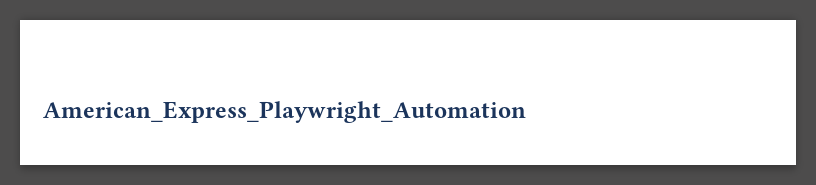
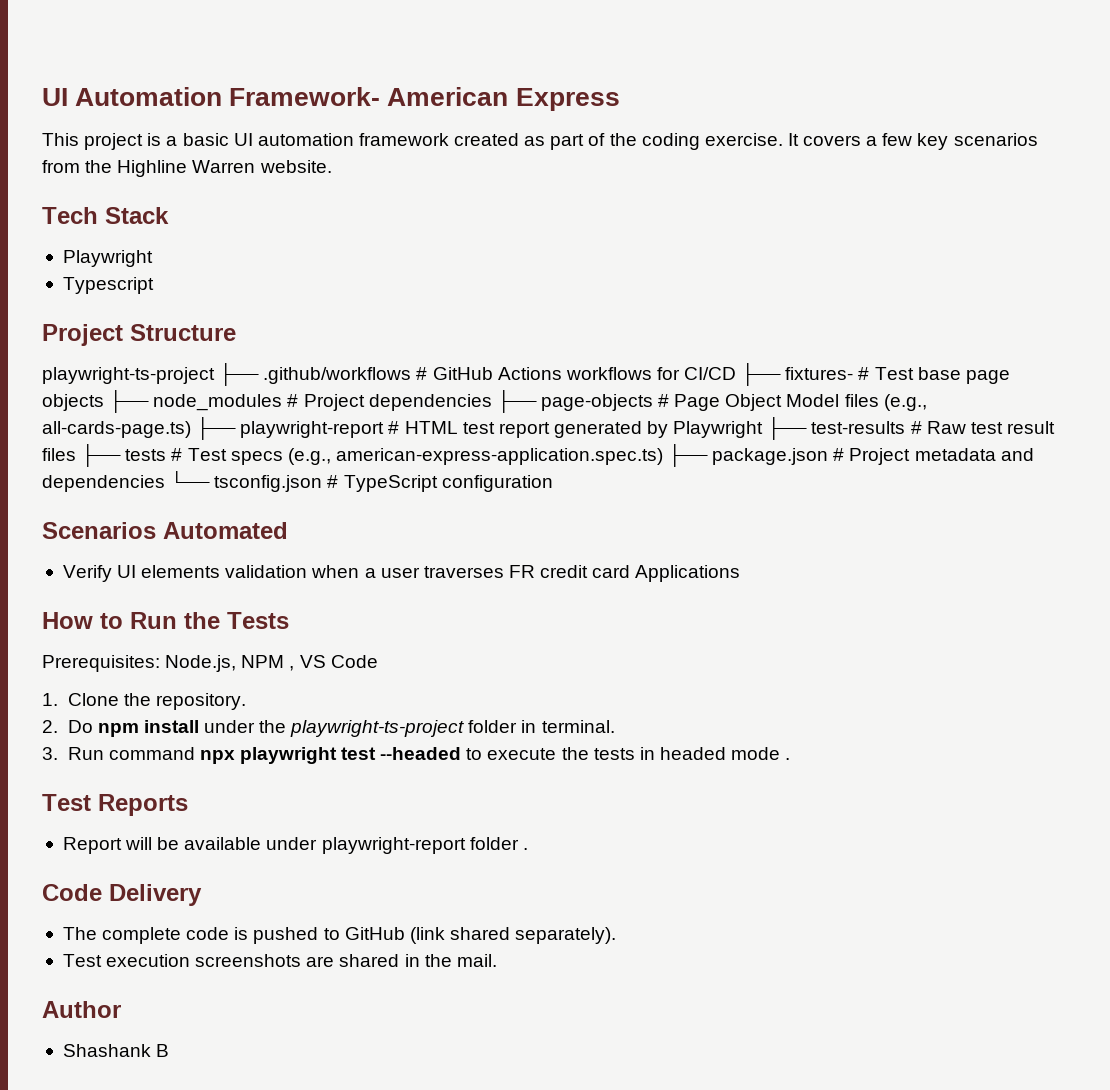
[43,101,526,123] American_Express_Playwright_Automation -> [42,87,620,111] [42,133,1038,150] [42,160,332,177] [42,207,169,224] [62,250,153,267] [62,277,154,294] [42,324,236,346] [42,363,1010,386] [42,390,927,413] [42,417,1055,440] [42,444,1034,467] [42,471,553,492] [42,522,288,539] [62,565,741,582] [42,612,289,629] [42,655,378,672] [42,693,246,710] [42,720,615,737] [42,747,791,764] [42,794,188,816] [62,837,528,854] [42,884,202,906] [62,927,617,944] [62,954,497,967] [42,1001,121,1018] [62,1044,170,1057] UI Automation Framework- American Express // This project is a basic UI automation framework created as part of the coding exercise. It covers a few key scenarios from the Highline Warren website. // Tech Stack // Playwright // Typescript // Project Structure // playwright-ts-project ├── .github/workflows # GitHub Actions workflows for CI/CD ├── fixtures- # Test base page objects ├── node_modules # Project dependencies ├── page-objects # Page Object Model files (e.g., all-cards-page.ts) ├── playwright-report # HTML test report generated by Playwright ├── test-results # Raw test result files ├── tests # Test specs (e.g., american-express-application.spec.ts) ├── package.json # Project metadata and dependencies └── tsconfig.json # TypeScript configuration // Scenarios Automated // Verify UI elements validation when a user traverses FR credit card Applications // How to Run the Tests // Prerequisites: Node.js, NPM , VS Code // 1. Clone the repository. // 2. Do npm install under the playwright-ts-project folder in terminal. // 3. Run command npx playwright test --headed to execute the tests in headed mode . // Test Reports // Report will be available under playwright-report folder . // Code Delivery // The complete code is pushed to GitHub (link shared separately). // Test execution screenshots are shared in the mail. // Author // Shashank B

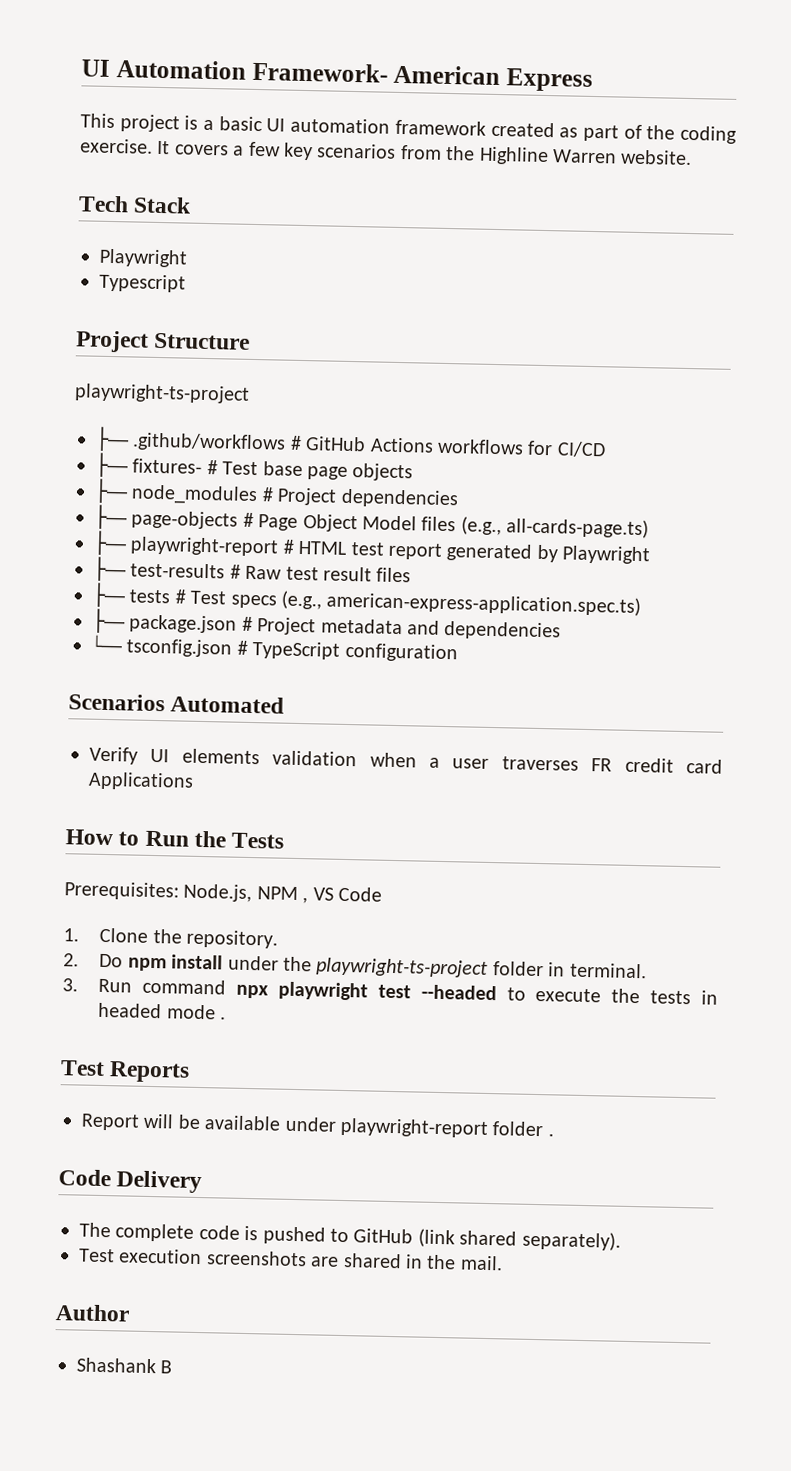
(215, 375) none -> (250, 393) //
(737, 373) none -> (606, 449) //
(104, 402) none -> (414, 472) //
(492, 402) none -> (459, 498) //
(191, 429) none -> (650, 528) //
(764, 429) none -> (651, 555) //
(76, 454) none -> (412, 575) //
(663, 456) none -> (642, 604) //
(165, 483) none -> (562, 630) //

